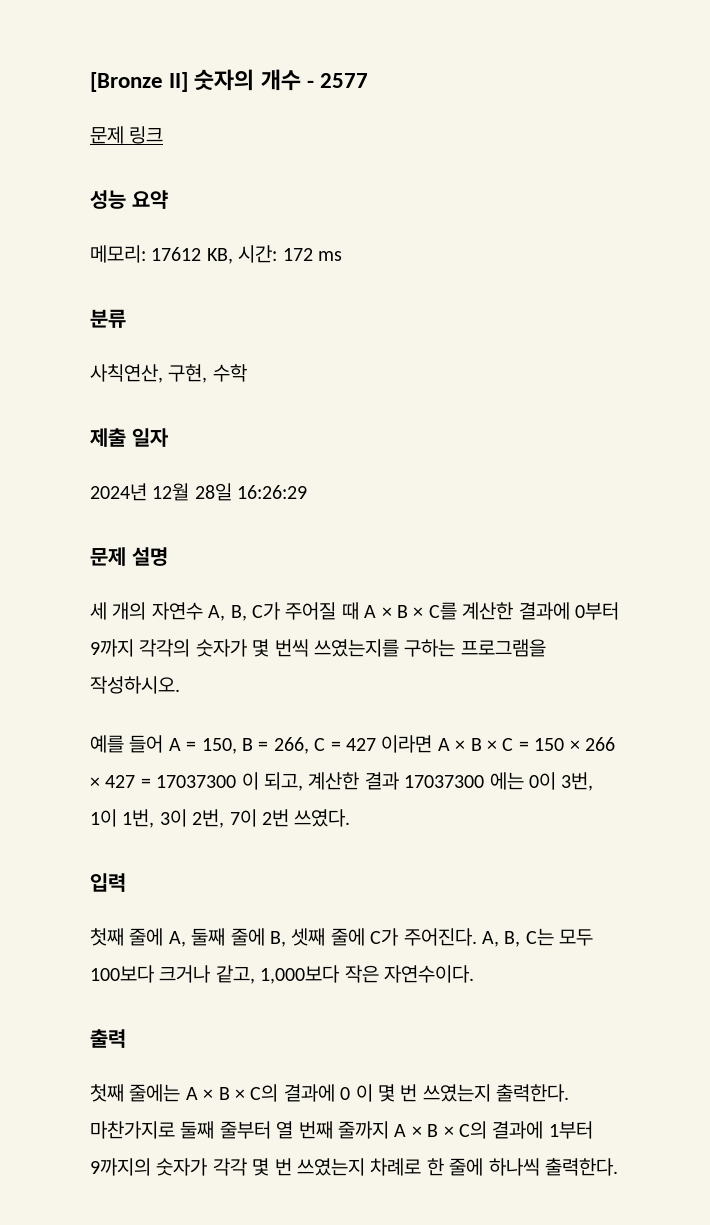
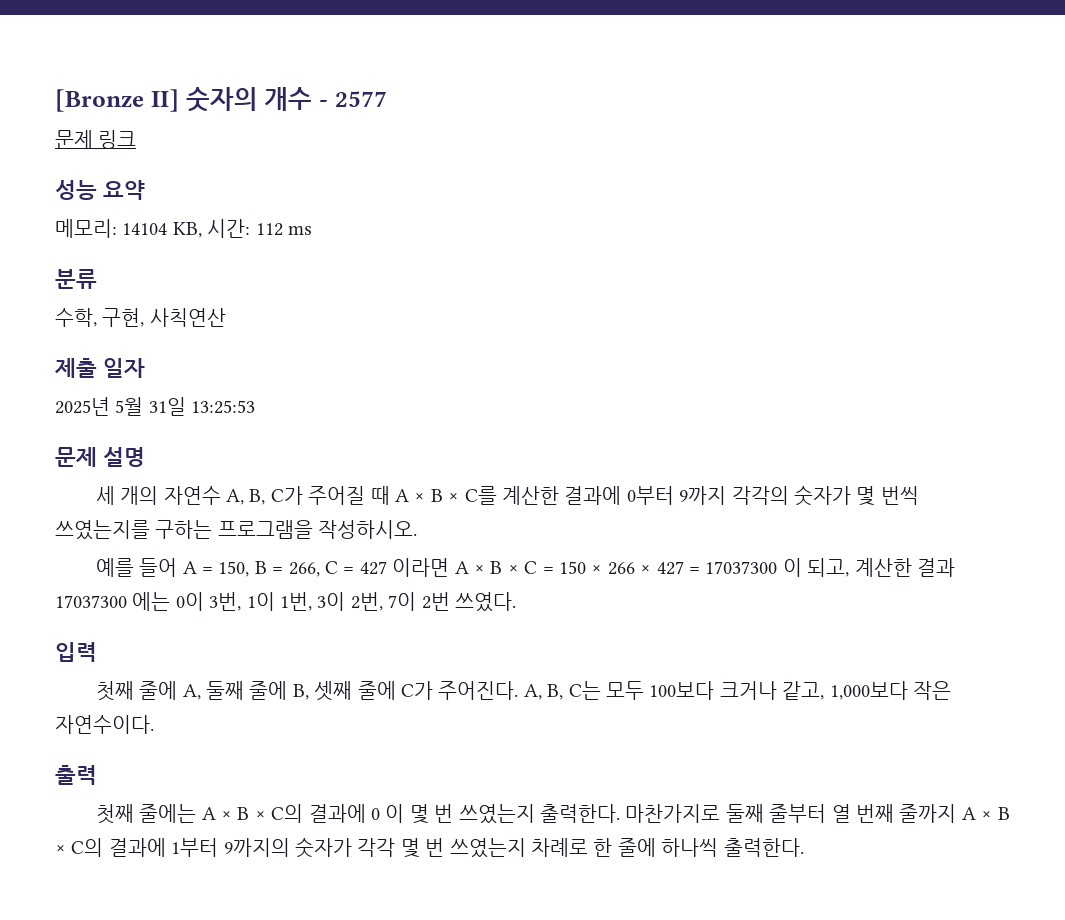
[151,247,202,261] 17612 -> [122,223,168,235] 14104
[282,248,313,261] 172 -> [255,223,283,236] 112
[90,364,247,383] 사칙연산, 구현, 수학 -> [55,308,226,327] 수학, 구현, 사칙연산
[90,483,308,501] 2024년 12월 28일 16:26:29 -> [55,397,256,416] 2025년 5월 31일 13:25:53

